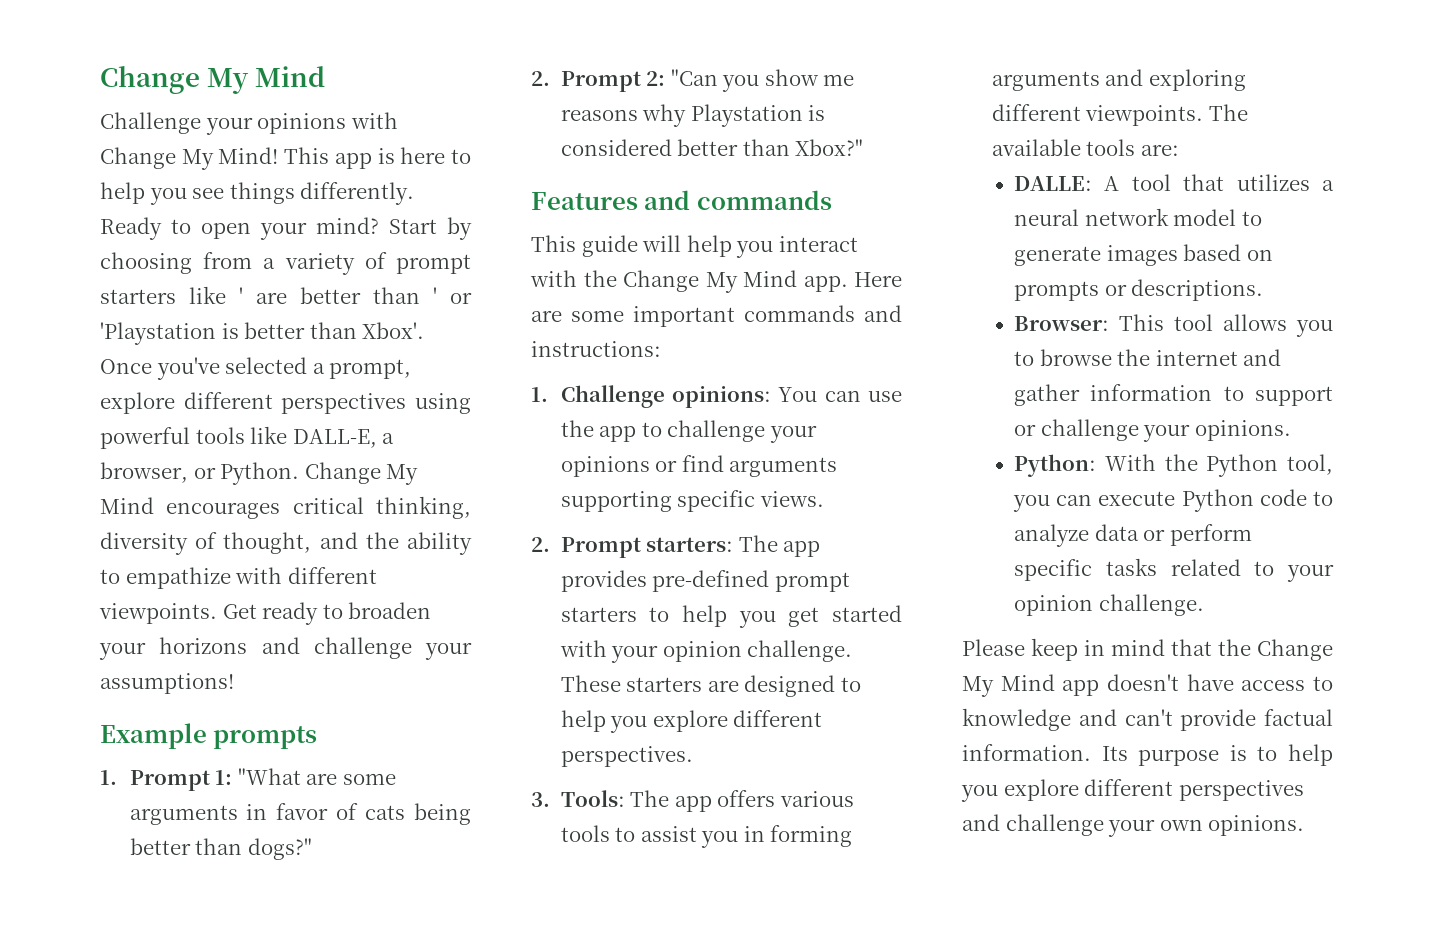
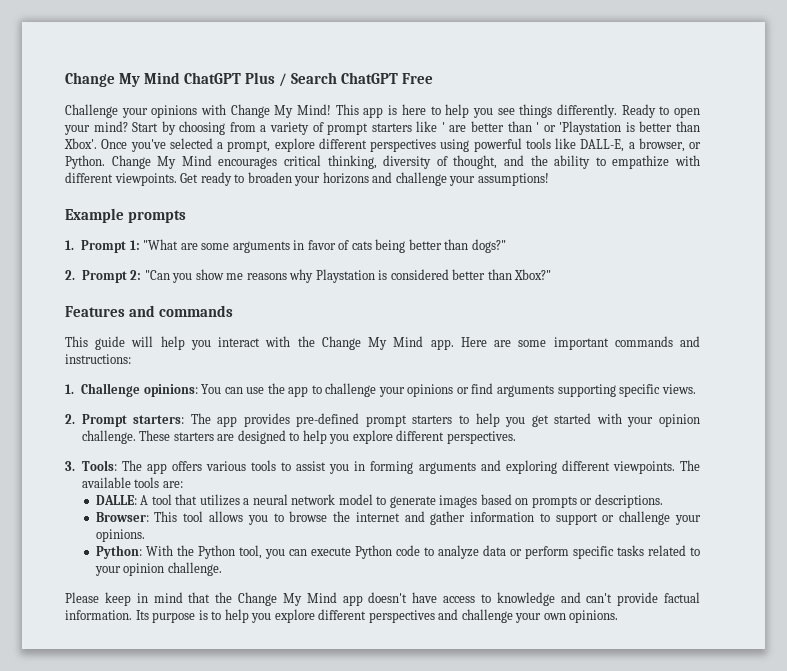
[100,66,326,94] Change My Mind -> [65,72,434,87] Change My Mind ChatGPT Plus / Search ChatGPT Free

